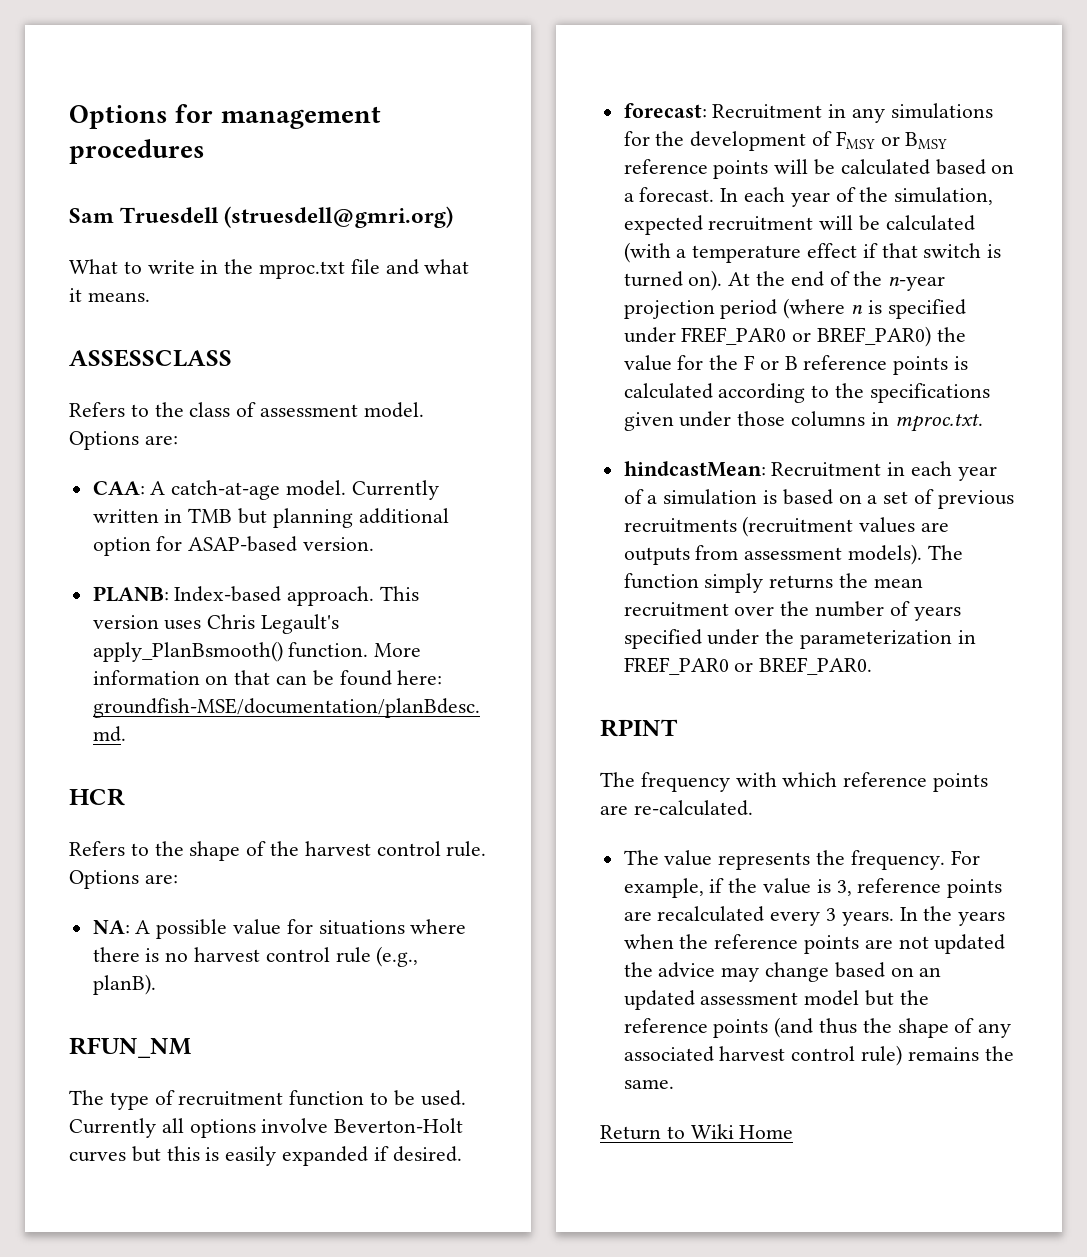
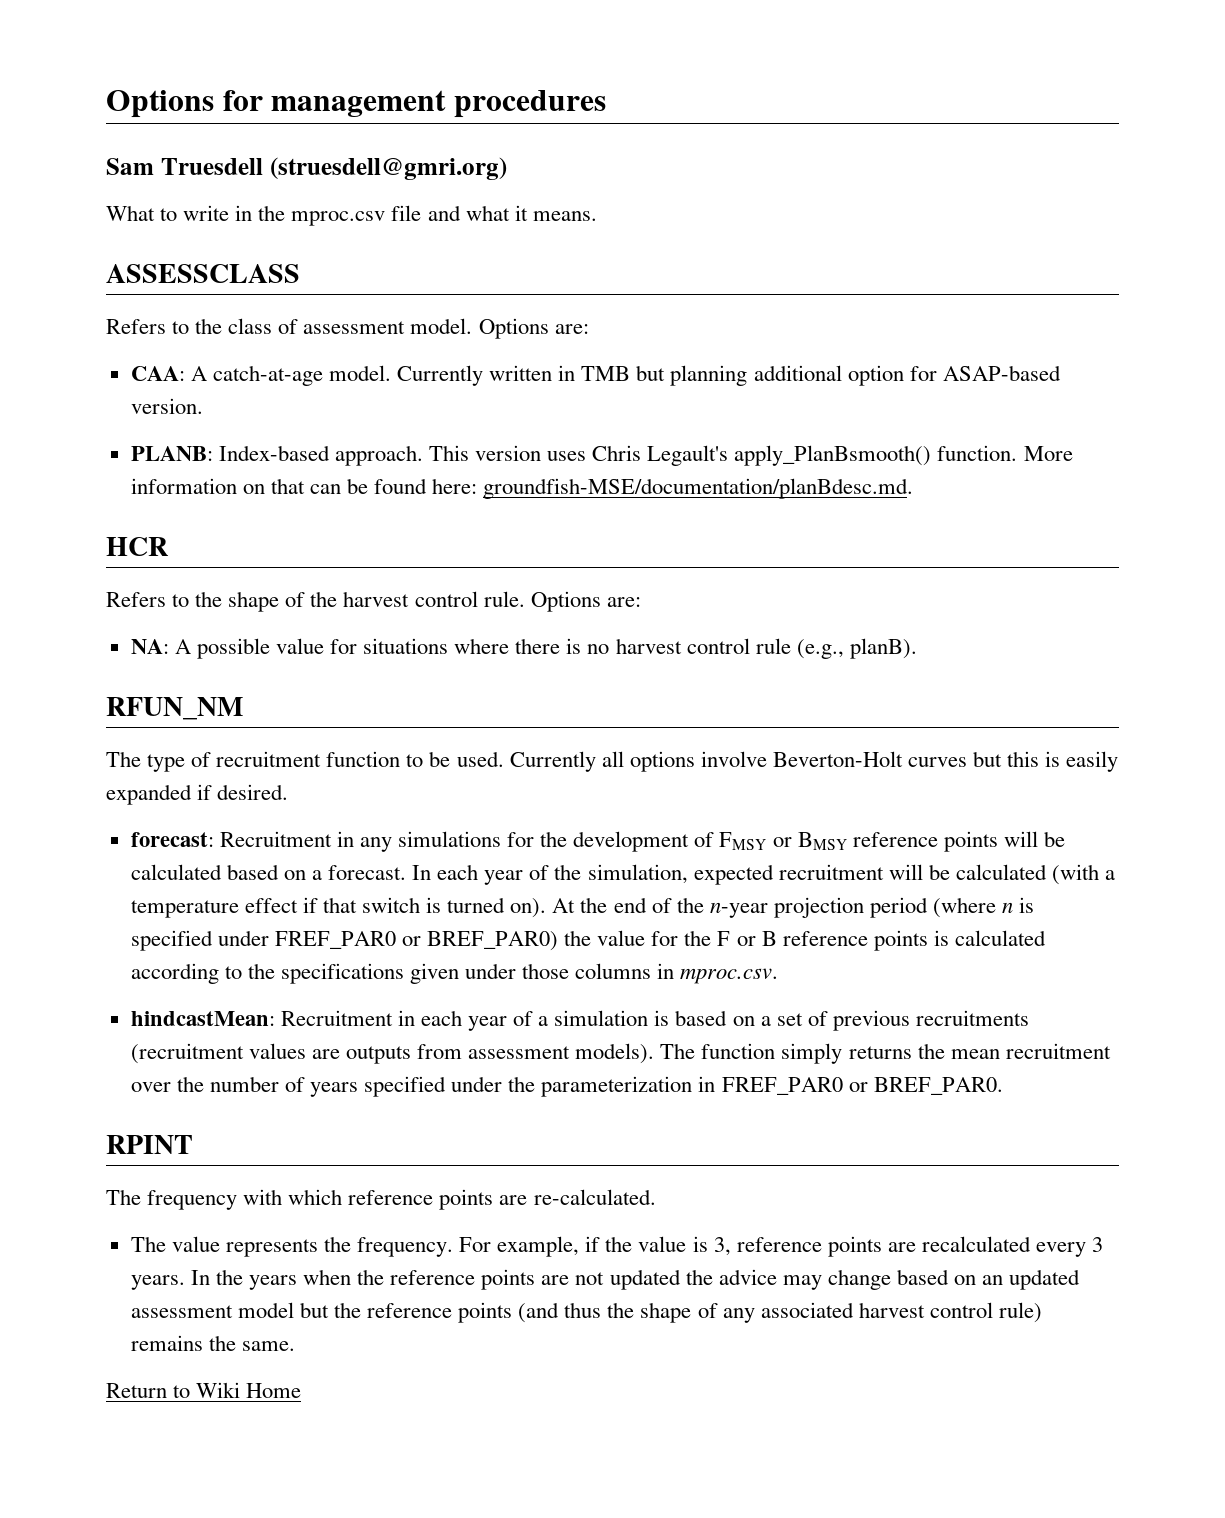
[259,261,346,279] mproc.txt -> [291,211,386,226] mproc.csv
[894,414,983,432] mproc.txt. -> [680,968,779,984] mproc.csv.

